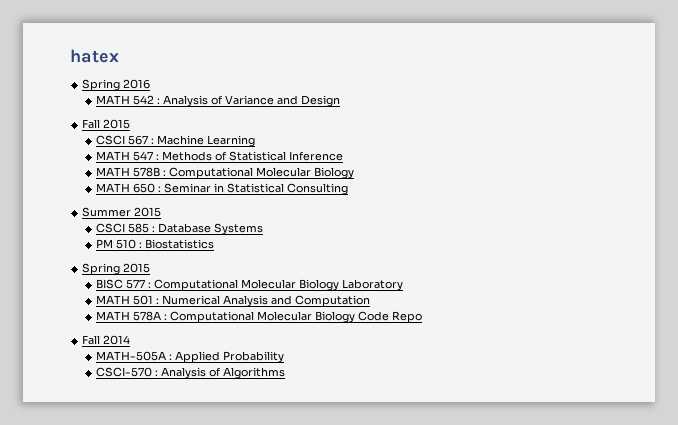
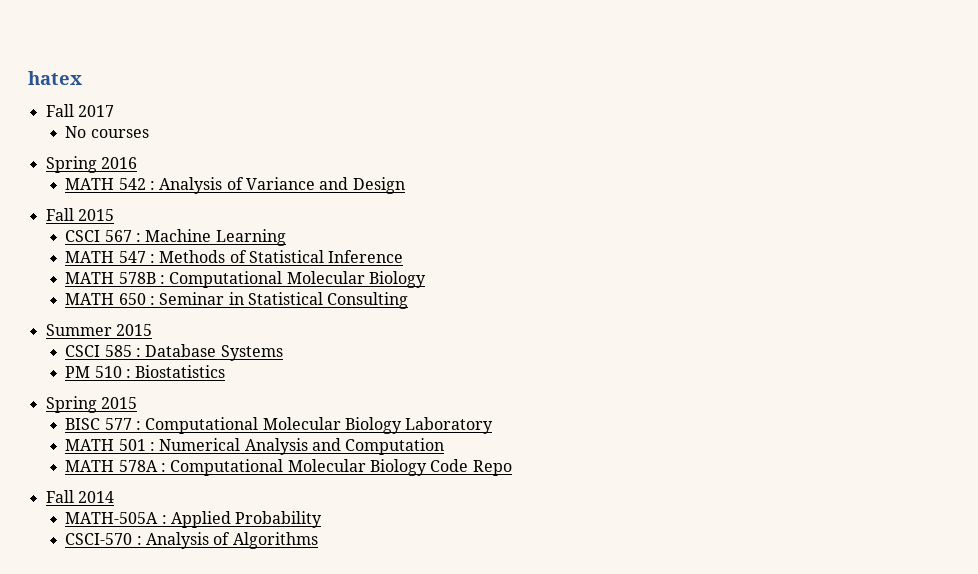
(119, 56) none -> [45,104,114,117] [65,126,149,138] // Fall 2017 // No courses

